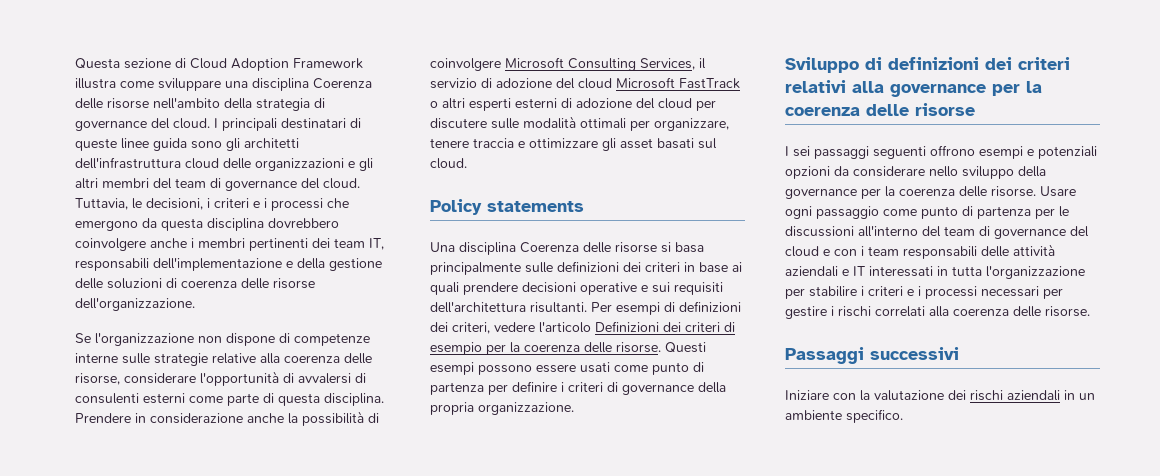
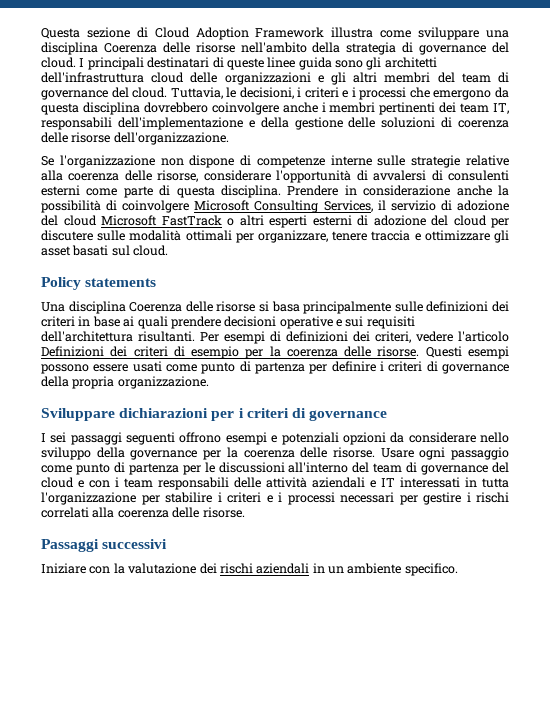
[785,57,1070,73] [785,80,1042,97] [785,103,975,116] Sviluppo di definizioni dei criteri relativi alla governance per la coerenza delle risorse -> [41,408,388,421] Sviluppare dichiarazioni per i criteri di governance

